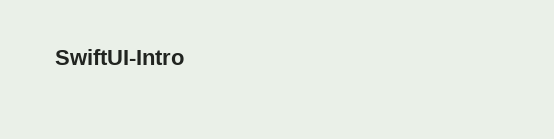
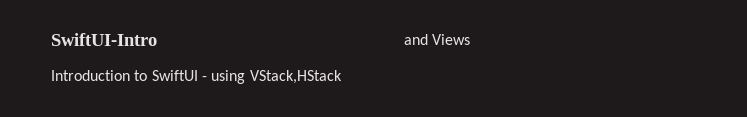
(184, 57) none -> [51,70,342,84] [404,34,471,45] // Introduction to SwiftUI - using VStack,HStack and Views

